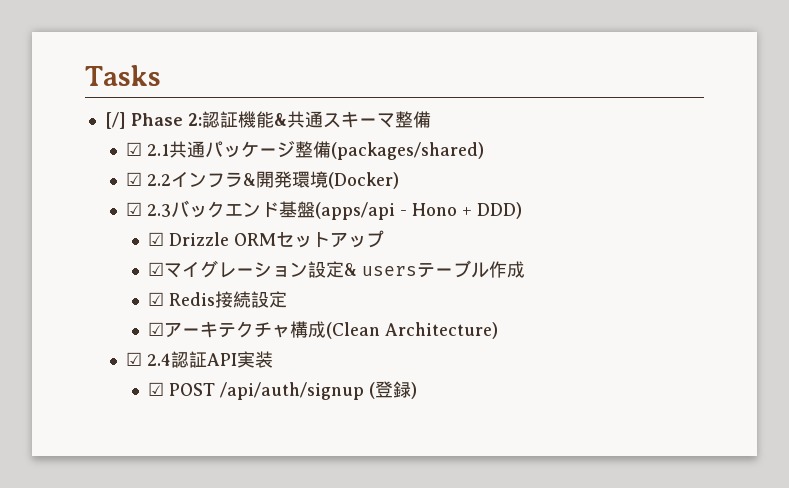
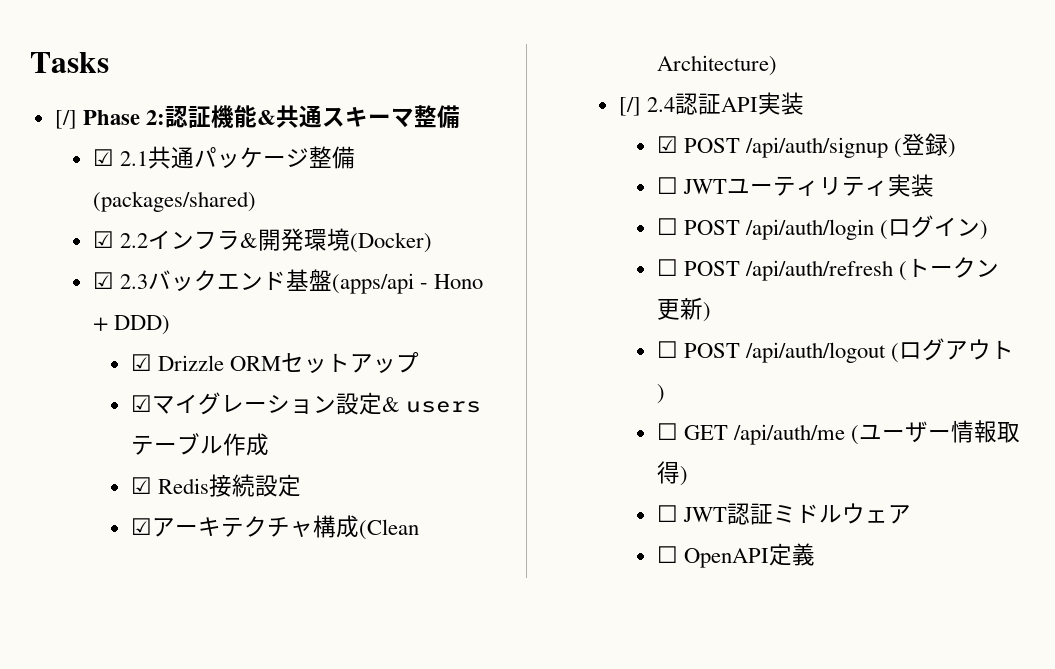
[126,352,143,366] ☑ -> [618,97,641,116] [/]
(417, 390) none -> [656,174,934,197] [656,215,989,240] [656,257,1000,281] [656,297,711,322] [656,338,1015,363] [656,384,665,404] [656,420,1021,445] [656,461,688,486] [656,503,911,525] [656,543,815,568] // ☐ JWTユーティリティ実装 // ☐ POST /api/auth/login (ログイン) // ☐ POST /api/auth/refresh (トークン更新) // ☐ POST /api/auth/logout (ログアウト) // ☐ GET /api/auth/me (ユーザー情報取得) // ☐ JWT認証ミドルウェア // ☐ OpenAPI定義

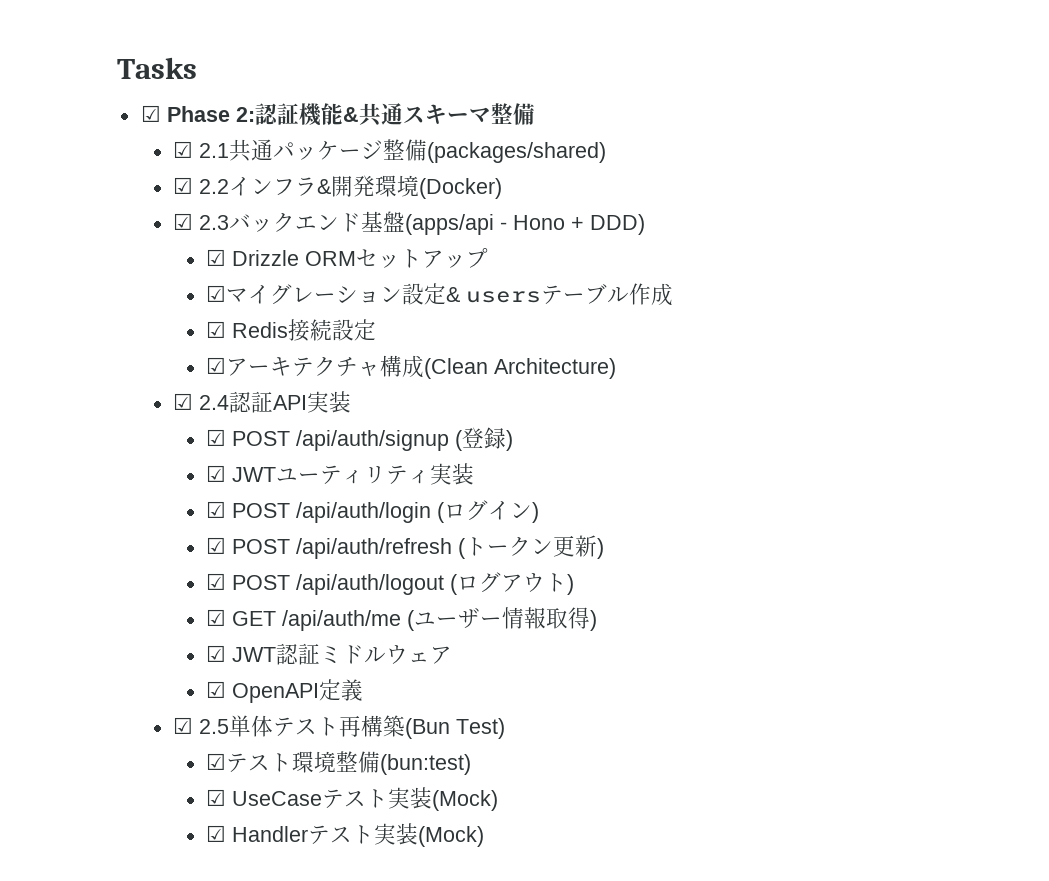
[54,110,77,129] [/] -> [140,105,161,122] ☑
[618,97,641,116] [/] -> [173,393,194,410] ☑
[656,177,678,194] ☐ -> [205,465,226,482] ☑
[656,218,678,235] ☐ -> [205,501,226,518] ☑
[656,259,678,276] ☐ -> [205,537,226,554] ☑
[656,341,678,358] ☐ -> [205,573,226,590] ☑
[656,423,678,440] ☐ -> [205,609,226,626] ☑
[656,505,678,522] ☐ -> [205,645,226,662] ☑
[656,546,678,563] ☐ -> [205,681,226,698] ☑
(815, 554) none -> [173,715,506,739] [205,751,471,775] [205,787,498,811] [205,823,484,847] // ☑ 2.5単体テスト再構築(Bun Test) // ☑テスト環境整備(bun:test) // ☑ UseCaseテスト実装(Mock) // ☑ Handlerテスト実装(Mock)

